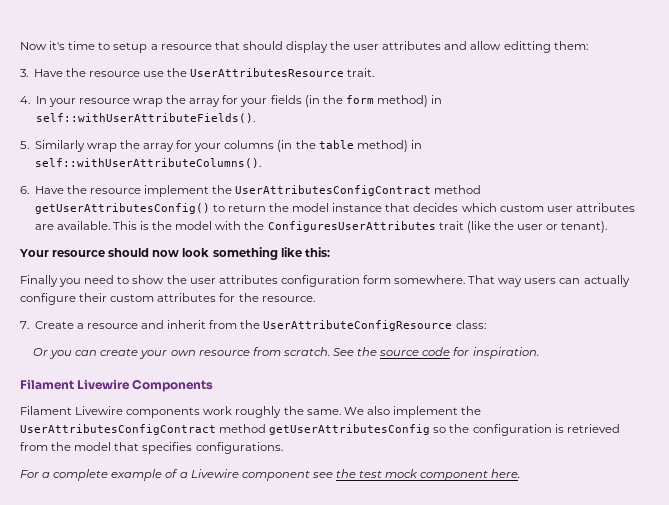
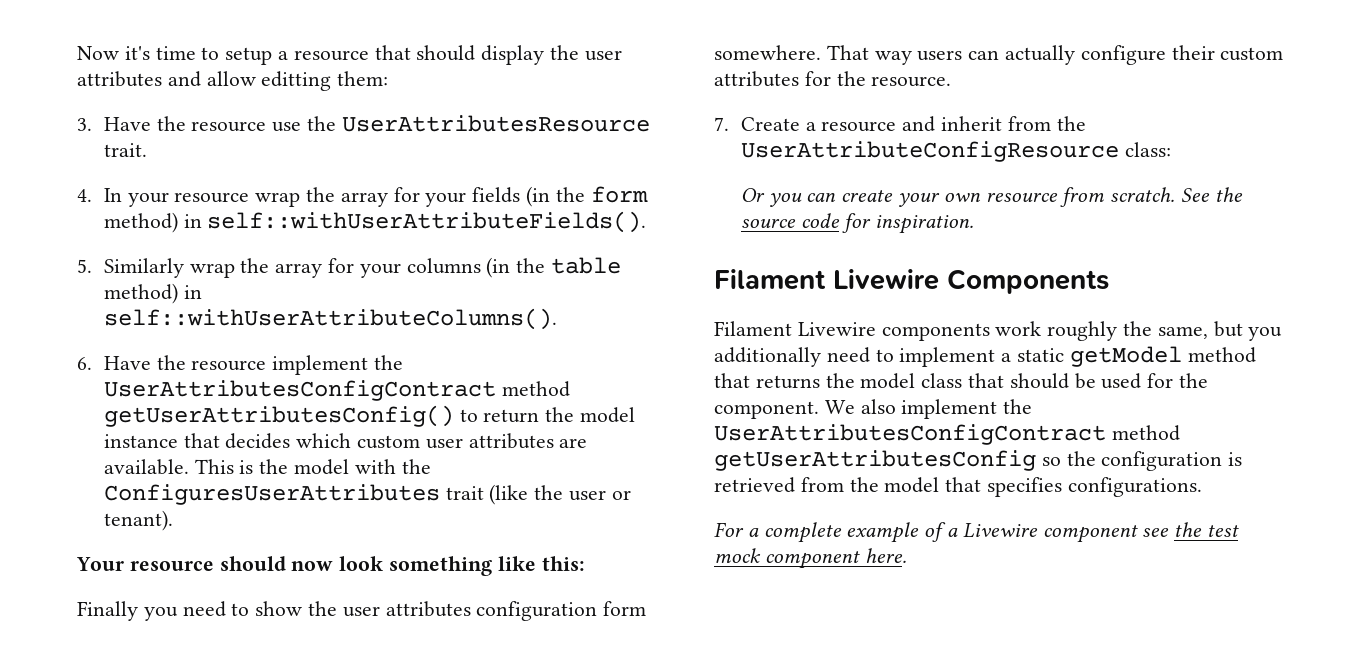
[306,409,341,415] same. -> [1157,321,1283,341] [714,346,1256,367] [714,373,1209,389] [714,401,819,419] same, but you additionally need to implement a static getModel method that returns the model class that should be used for the component.

